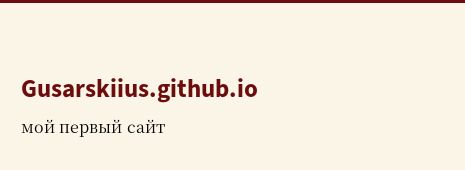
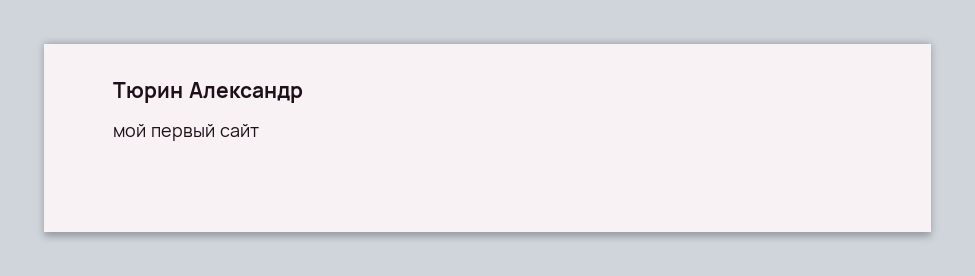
[21,78,258,103] Gusarskiius.github.io -> [113,82,303,103] Тюрин Александр

